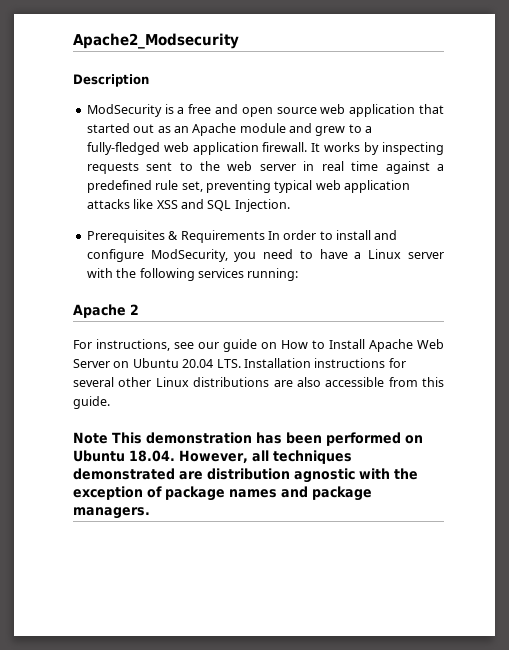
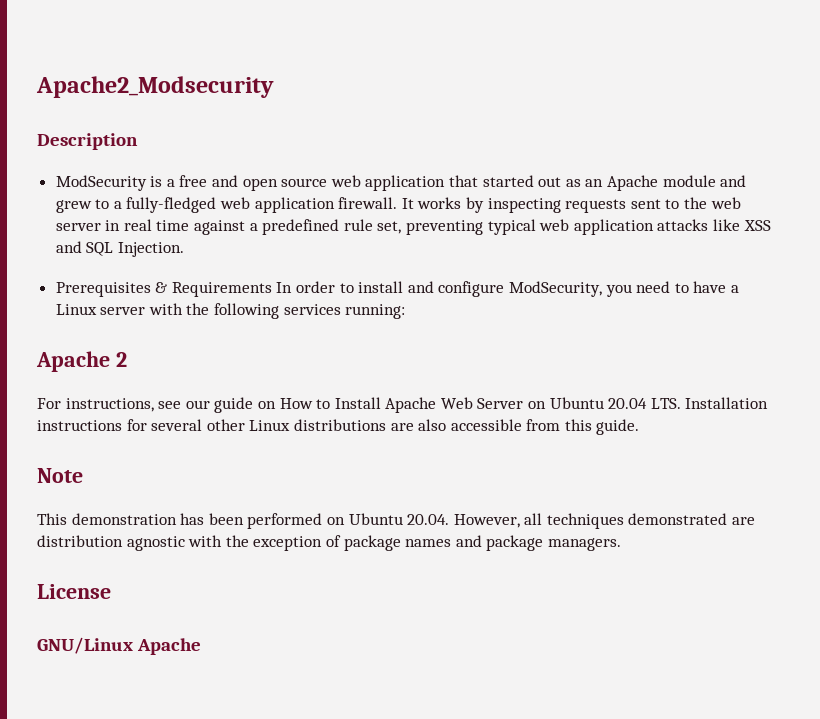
(108, 438) none -> (83, 475) //
[129,450,175,462] 18.04. -> [407,514,450,525] 20.04.
(150, 513) none -> [37,584,111,599] [37,637,202,655] // License // GNU/Linux Apache

